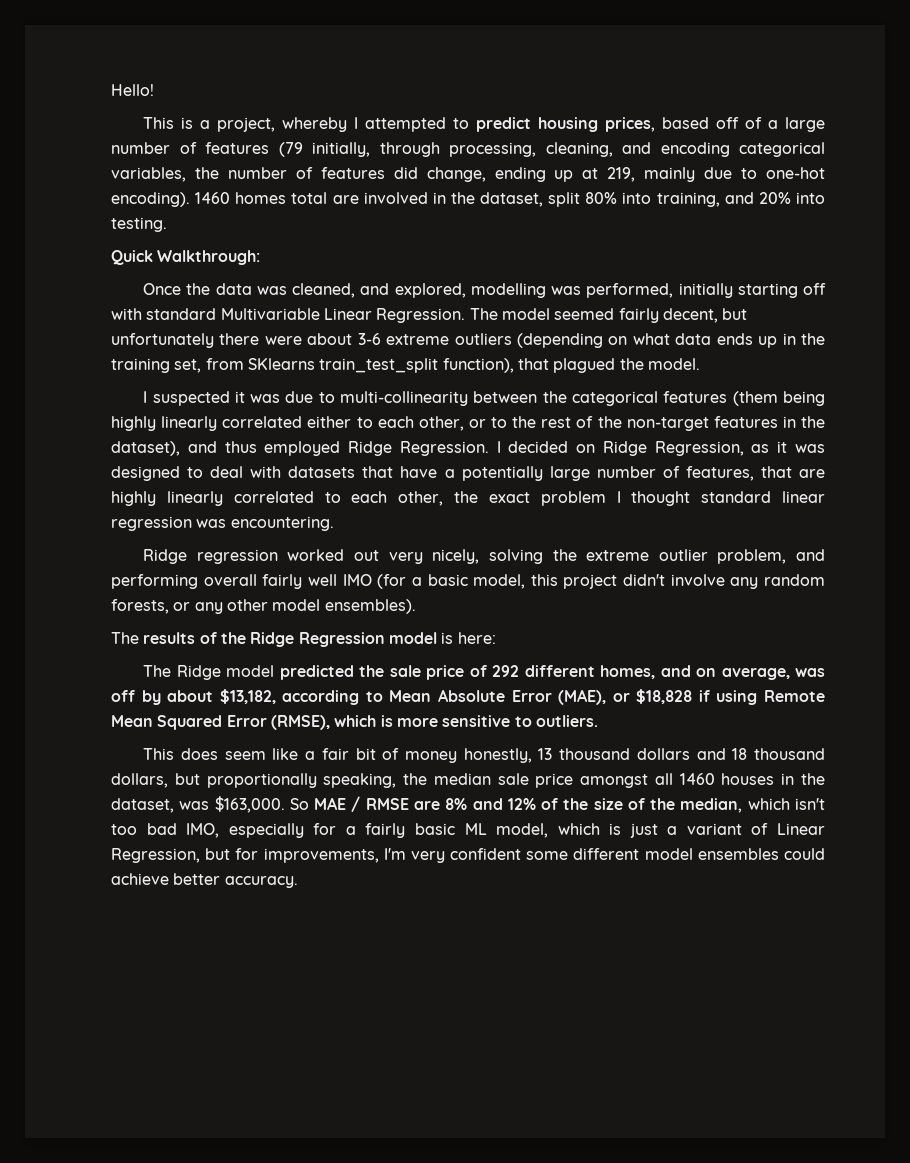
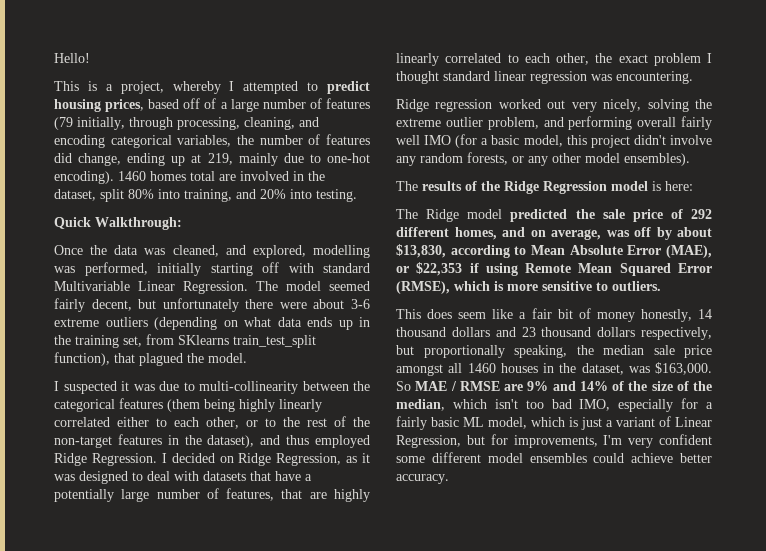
[219,689,276,704] $13,182, -> [396,244,446,258] $13,830,
[636,689,693,704] $18,828 -> [416,262,463,276] $22,353
[538,748,553,760] 13 -> [698,309,712,319] 14
[732,748,826,760] [111,773,168,788] 18 thousand dollars, -> [521,327,712,340] 23 thousand dollars respectively,
[445,798,536,810] 8% and 12% -> [527,381,608,391] 9% and 14%

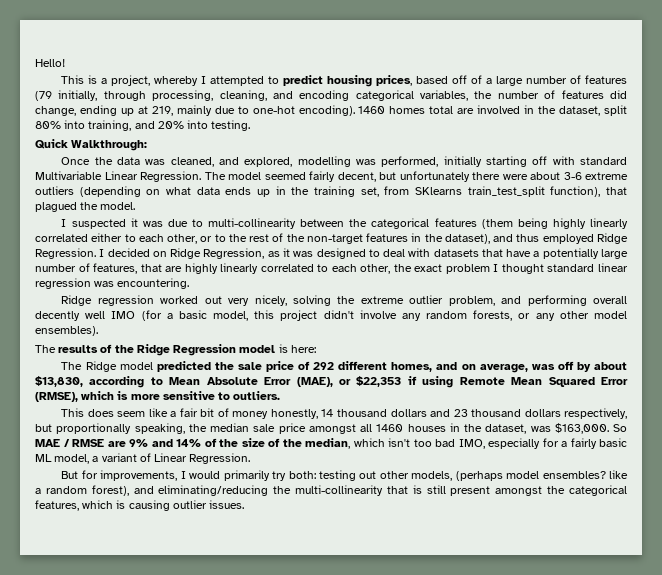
[681,116,712,130] fairly -> [35,311,80,321] decently
[531,417,602,430] which is just -> (90, 459) none
[396,434,712,448] [396,452,712,463] [396,474,449,484] Regression, but for improvements, I'm very confident some different model ensembles could achieve better accuracy. -> [189,453,251,464] [61,470,628,481] [35,485,627,496] [35,500,245,511] Regression. // But for improvements, I would primarily try both: testing out other models, (perhaps model ensembles? like a random forest), and eliminating/reducing the multi-collinearity that is still present amongst the categorical features, which is causing outlier issues.

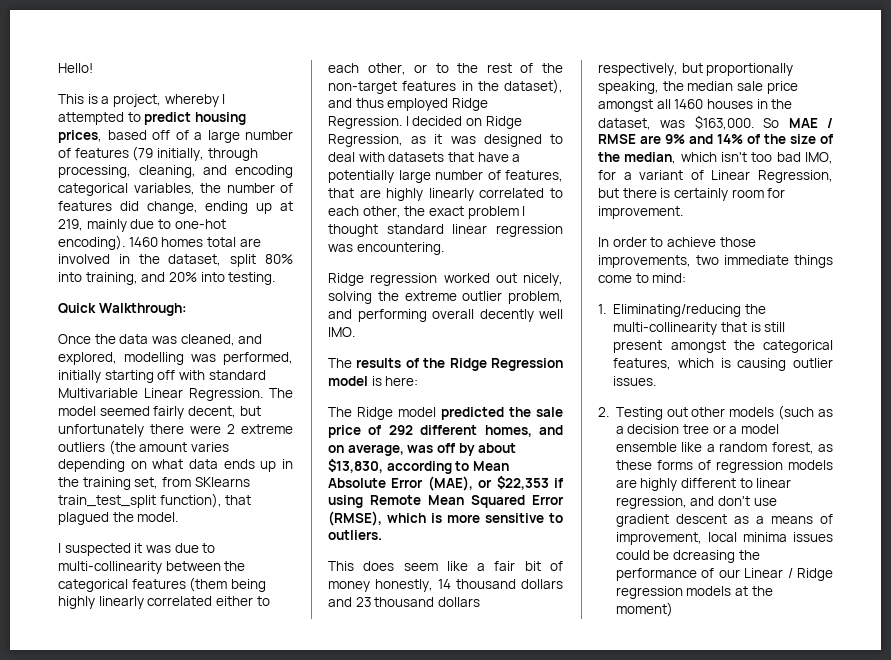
[530,172,628,180] [35,186,141,197] about 3-6 extreme outliers (depending -> [227,424,293,434] [58,440,229,455] [58,459,125,472] 2 extreme outliers (the amount varies depending
[228,298,250,306] very -> (517, 278) none
[111,310,627,321] [35,326,98,336] IMO (for a basic model, this project didn't involve any random forests, or any other model ensembles). -> [328,327,355,337] IMO.
[488,438,540,449] especially -> (833, 158) none
[570,438,627,449] [35,453,251,464] [61,470,628,481] [35,485,269,496] fairly basic ML model, a variant of Linear Regression. // But for improvements, I would primarily try both: testing out other models, (perhaps model ensembles? like a random forest), and eliminating/reducing -> [639,170,833,183] [598,188,786,201] [598,206,683,219] [598,237,756,247] [598,255,833,268] [598,273,687,283] [598,304,742,317] variant of Linear Regression, but there is certainly room for improvement. // In order to achieve those improvements, two immediate things come to mind: // 1. Eliminating/reducing
(245, 504) none -> [598,405,833,420] [615,424,779,434] [615,442,833,454] [615,460,833,473] [615,478,792,491] [615,496,777,509] [615,514,833,527] [615,532,833,545] [615,550,760,563] [615,568,833,581] [615,586,773,599] [615,602,673,617] // 2. Testing out other models (such as a decision tree or a model ensemble like a random forest, as these forms of regression models are highly different to linear regression, and don't use gradient descent as a means of improvement, local minima issues could be dcreasing the performance of our Linear / Ridge regression models at the moment)

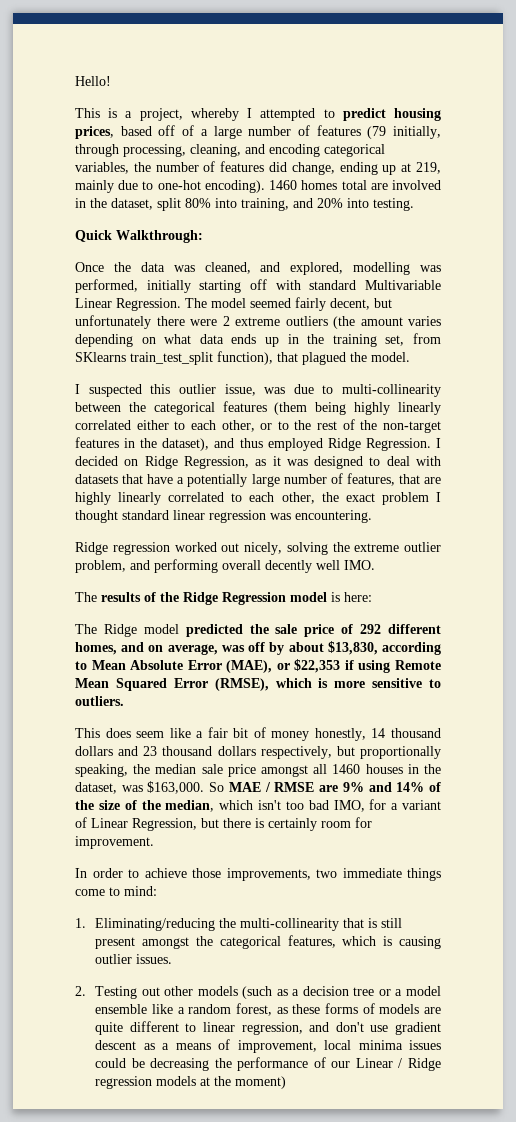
[134,543,143,553] it -> [150,384,256,396] this outlier issue,
[715,460,783,473] regression -> (375, 1008) none
[640,478,678,491] highly -> [95,1022,124,1035] quite
[673,550,736,563] dcreasing -> [150,1058,210,1071] decreasing

